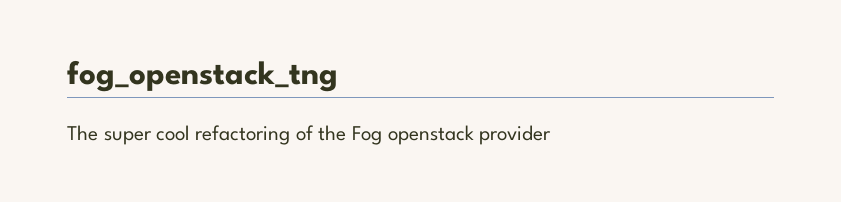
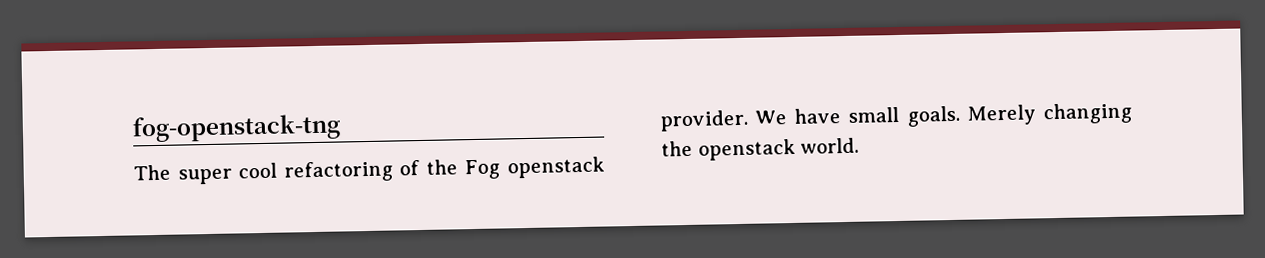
[67,60,338,92] fog_openstack_tng -> [132,113,341,143] fog-openstack-tng
[479,125,552,145] provider -> [660,102,1132,132] [661,137,860,161] provider. We have small goals. Merely changing the openstack world.

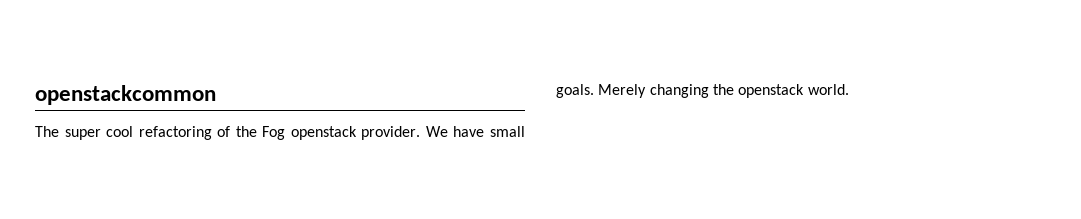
[132,113,341,143] fog-openstack-tng -> [35,85,216,105] openstackcommon

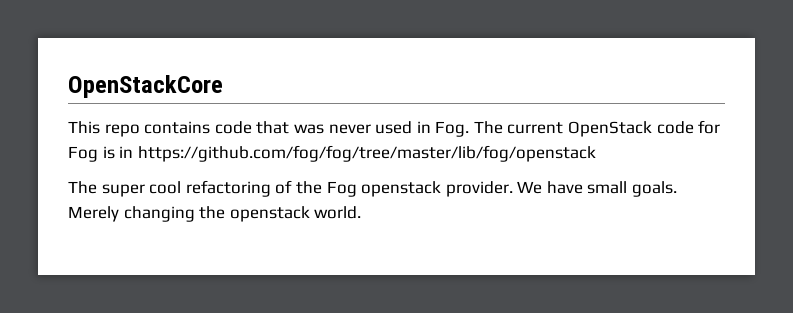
[35,85,216,105] openstackcommon -> [68,75,223,98] [68,120,721,137] [68,145,596,162] OpenStackCore // This repo contains code that was never used in Fog. The current OpenStack code for Fog is in https://github.com/fog/fog/tree/master/lib/fog/openstack

